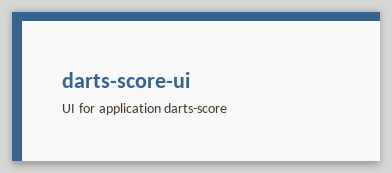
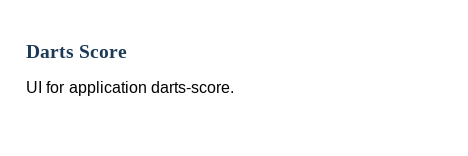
[62,72,190,88] darts-score-ui -> [26,45,128,58] Darts Score
[164,103,228,113] darts-score -> [150,81,234,93] darts-score.

